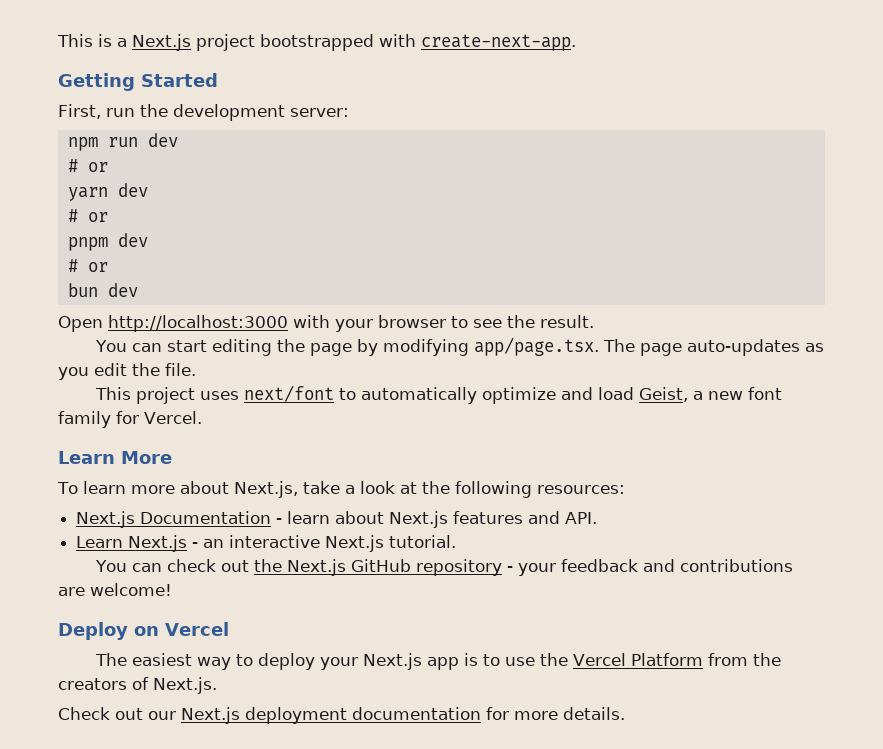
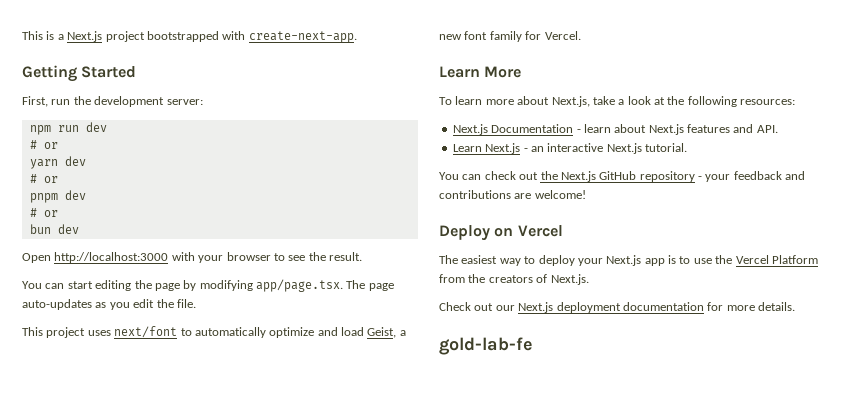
(625, 713) none -> [439,337,533,355] // gold-lab-fe

